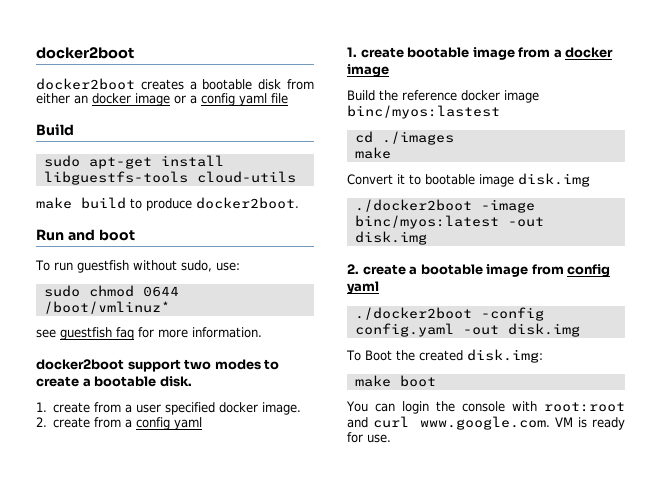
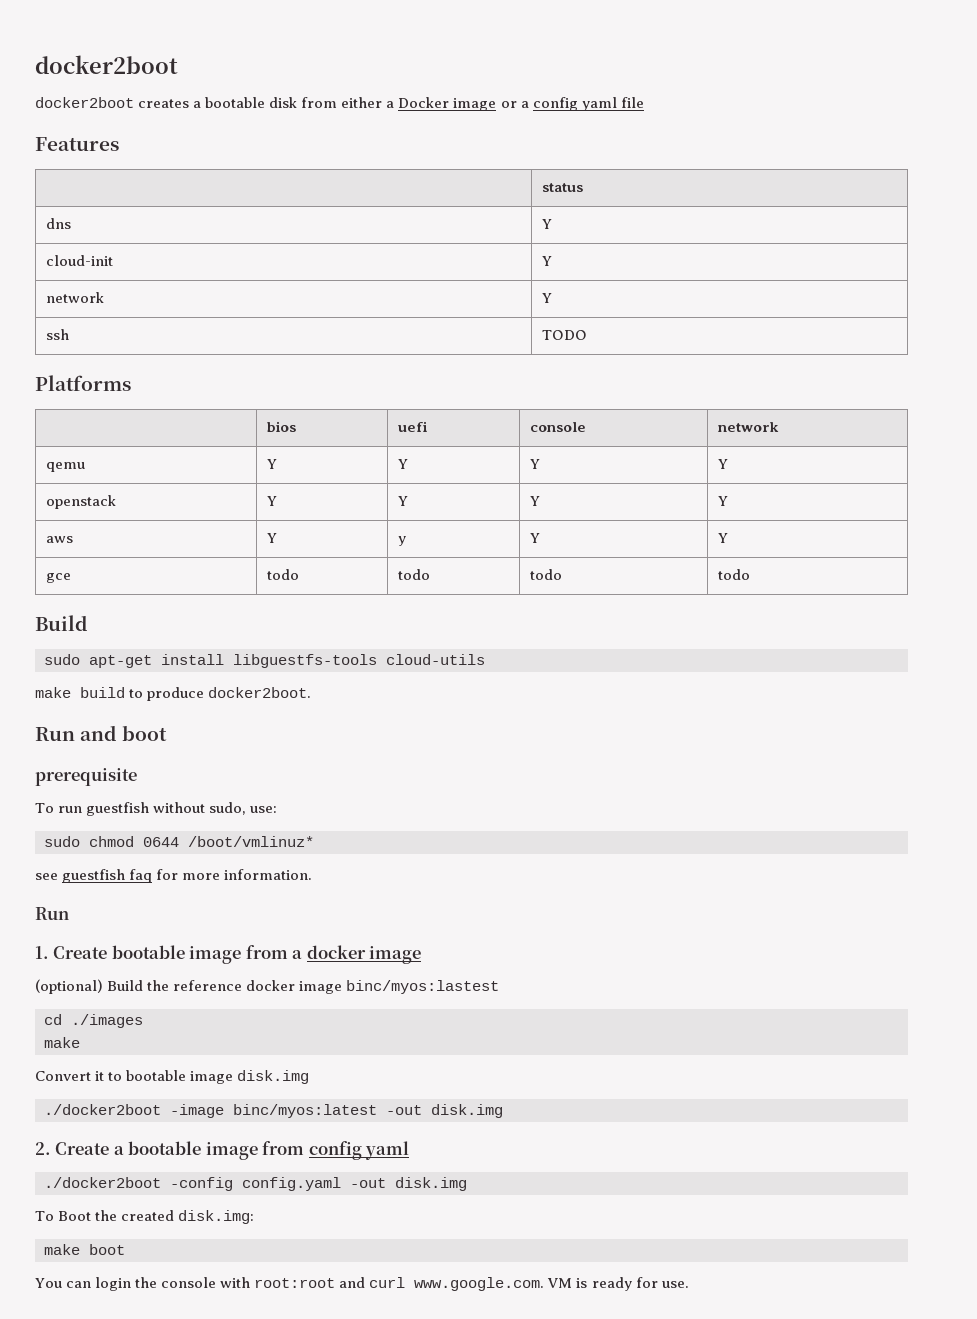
[74,93,131,104] an docker -> [386,97,450,108] a Docker
(288, 98) none -> [35,137,119,151] [542,183,584,192] [46,218,72,229] [542,219,553,229] [46,255,114,266] [542,256,553,266] [46,292,105,303] [542,293,553,303] [46,329,70,340] [542,330,588,340] [35,375,131,391] [267,421,297,432] [398,421,429,432] [530,422,587,432] [718,422,780,432] [46,462,86,472] [267,459,278,469] [398,459,409,469] [530,459,541,469] [718,459,729,469] [46,495,117,509] [267,496,278,506] [398,496,409,506] [530,496,541,506] [718,496,729,506] [46,536,74,543] [267,533,278,543] [398,536,407,546] [530,533,541,543] [718,533,729,543] [46,573,72,583] [267,569,300,580] [398,569,431,580] [530,569,563,580] [718,569,751,580] // Features // | status // dns | Y // cloud-init | Y // network | Y // ssh | TODO // Platforms // | bios | uefi | console | network // qemu | Y | Y | Y | Y // openstack | Y | Y | Y | Y // aws | Y | y | Y | Y // gce | todo | todo | todo | todo
(135, 235) none -> [35,768,137,786] // prerequisite
[36,359,280,372] [36,376,192,387] [36,402,302,415] [36,417,203,430] [347,47,404,58] docker2boot support two modes to create a bootable disk. // 1. create from a user specified docker image. // 2. create from a config yaml // 1. create -> [35,907,69,920] [35,946,108,959] Run // 1. Create
(389, 70) none -> [35,979,103,994] (optional)
[362,264,406,275] create -> [55,1142,110,1155] Create

